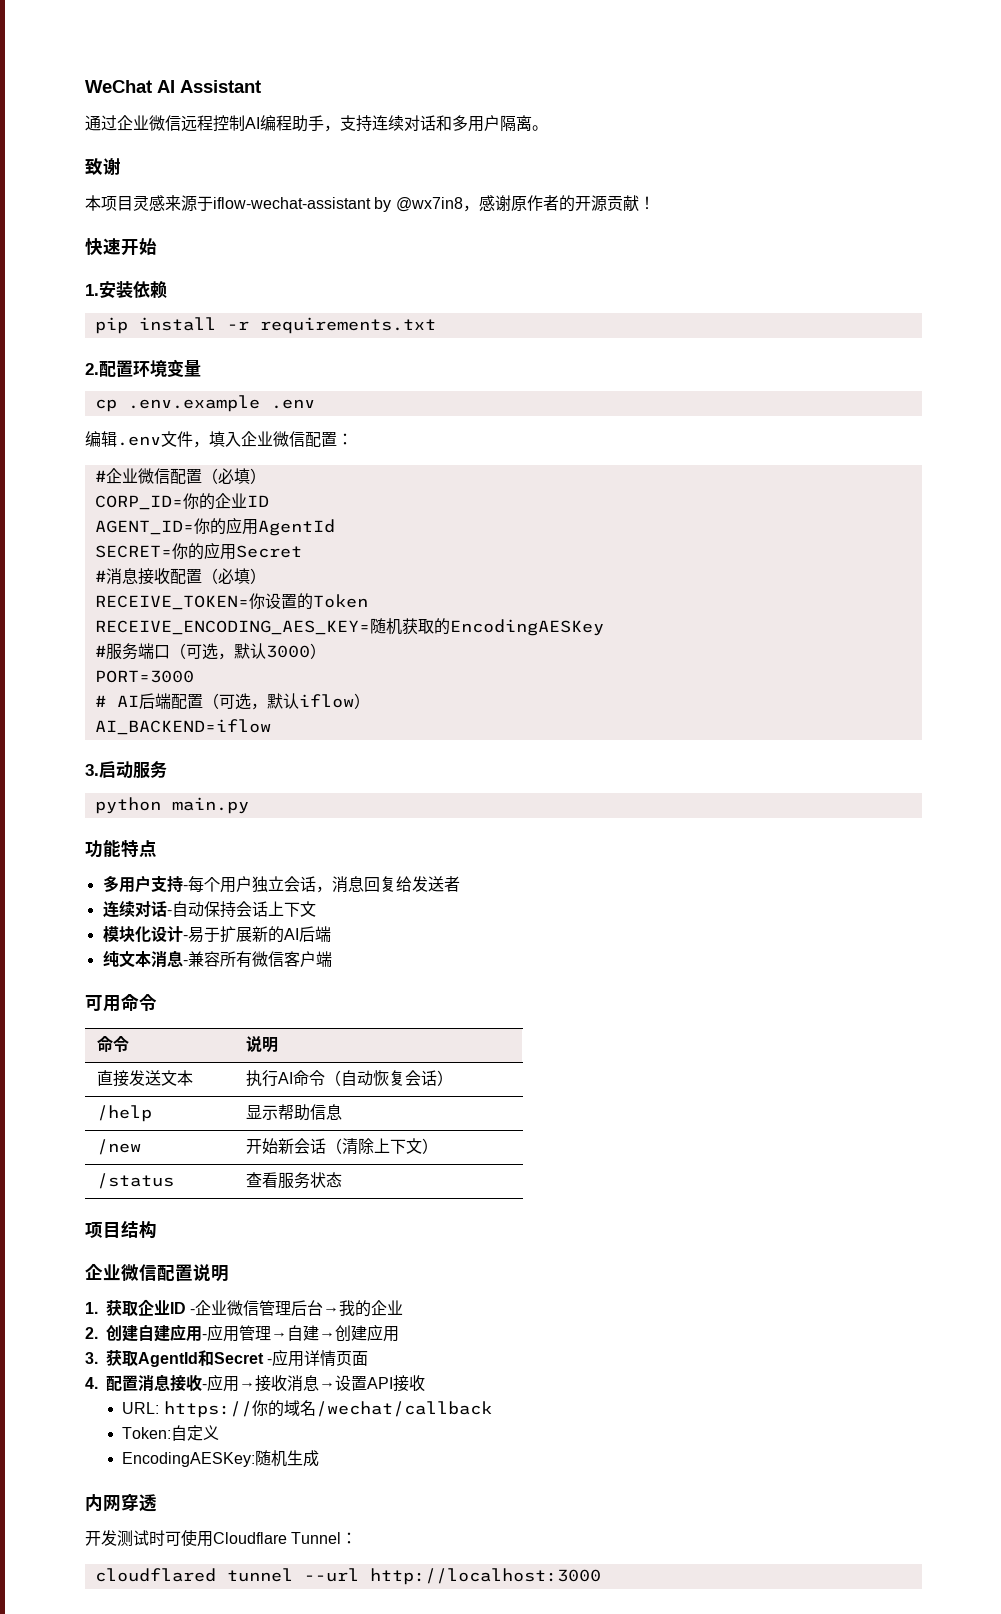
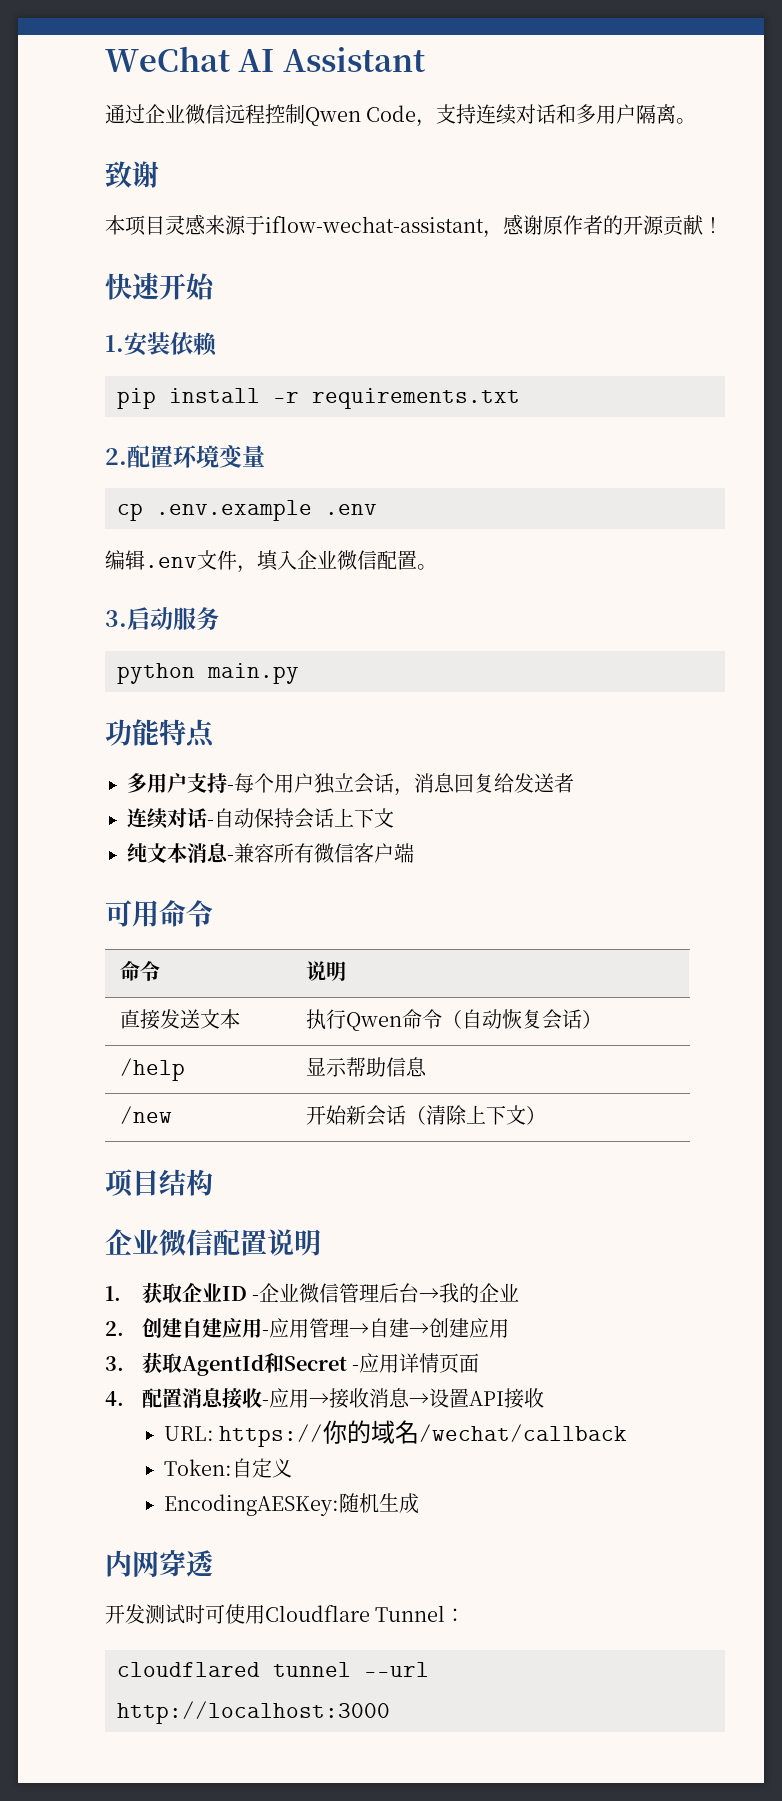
[245,115,324,132] AI编程助手 -> [305,105,417,126] Qwen Code
[374,197,463,212] by @wx7in8 -> (484, 224) none
[337,433,353,445] [94,468,266,484] [94,493,269,510] [94,517,335,536] [94,542,302,560] [94,568,266,585] [94,593,368,610] [94,618,604,636] [94,643,326,660] [94,670,194,683] [94,693,370,710] [94,719,271,735] ： // #企业微信配置（必填） // CORP_ID=你的企业ID // AGENT_ID=你的应用AgentId // SECRET=你的应用Secret // #消息接收配置（必填） // RECEIVE_TOKEN=你设置的Token // RECEIVE_ENCODING_AES_KEY=随机获取的EncodingAESKey // #服务端口（可选，默认3000） // PORT=3000 // # AI后端配置（可选，默认iflow） // AI_BACKEND=iflow -> [417,564,437,570] 。
[102,926,331,943] // 模块化设计-易于扩展新的AI后端 -> (394, 818) none
[278,1072,294,1084] AI -> [346,1012,403,1031] Qwen
[97,1173,175,1189] [246,1172,343,1189] // /status | 查看服务状态 -> (547, 1115) none

